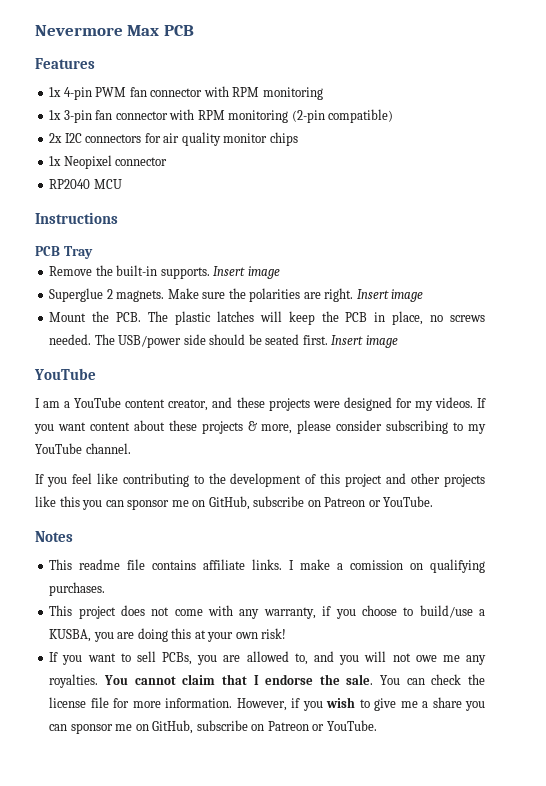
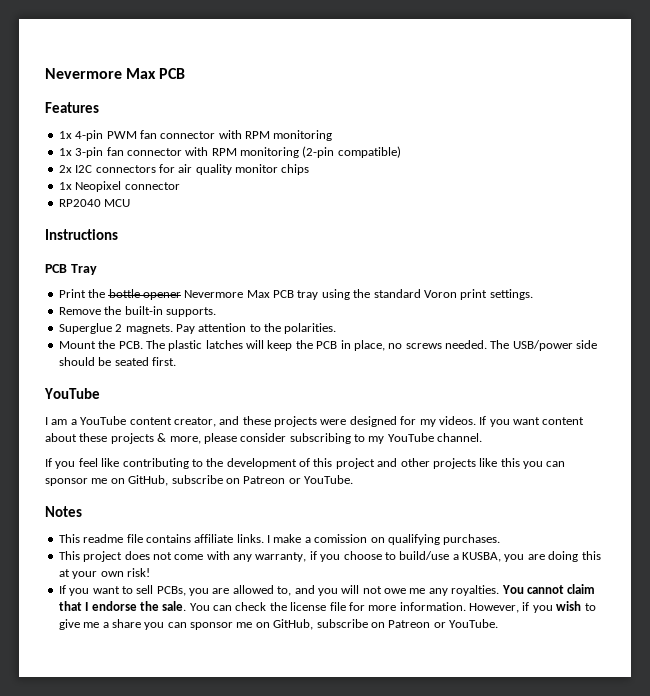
(93, 252) none -> [58,289,533,300] // Print the bottle opener Nevermore Max PCB tray using the standard Voron print settings.
[213,266,280,279] Insert image -> (216, 312) none
[167,288,424,302] Make sure the polarities are right. Insert image -> [175,323,337,334] Pay attention to the polarities.
[331,335,398,348] Insert image -> (176, 361) none

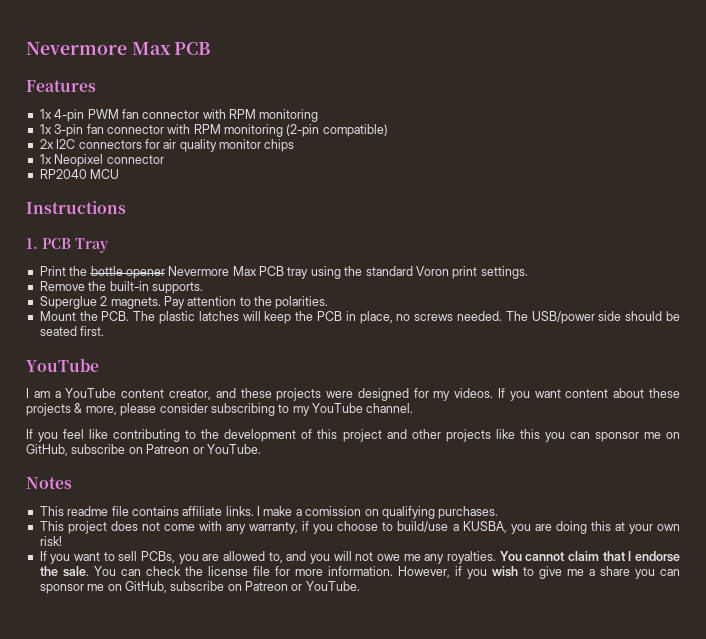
(118, 234) none -> [26,238,38,249] 1.

